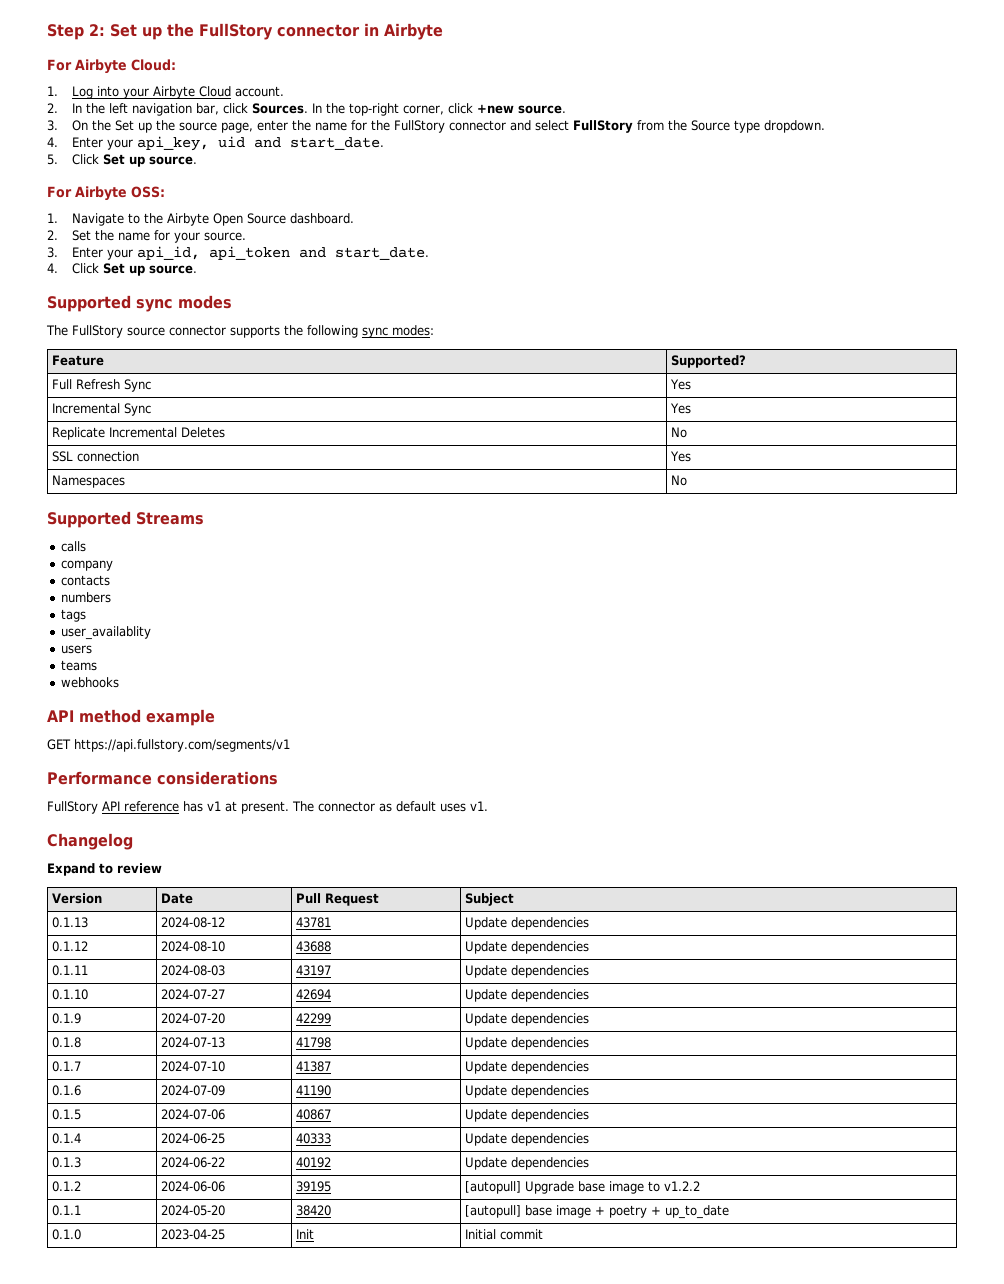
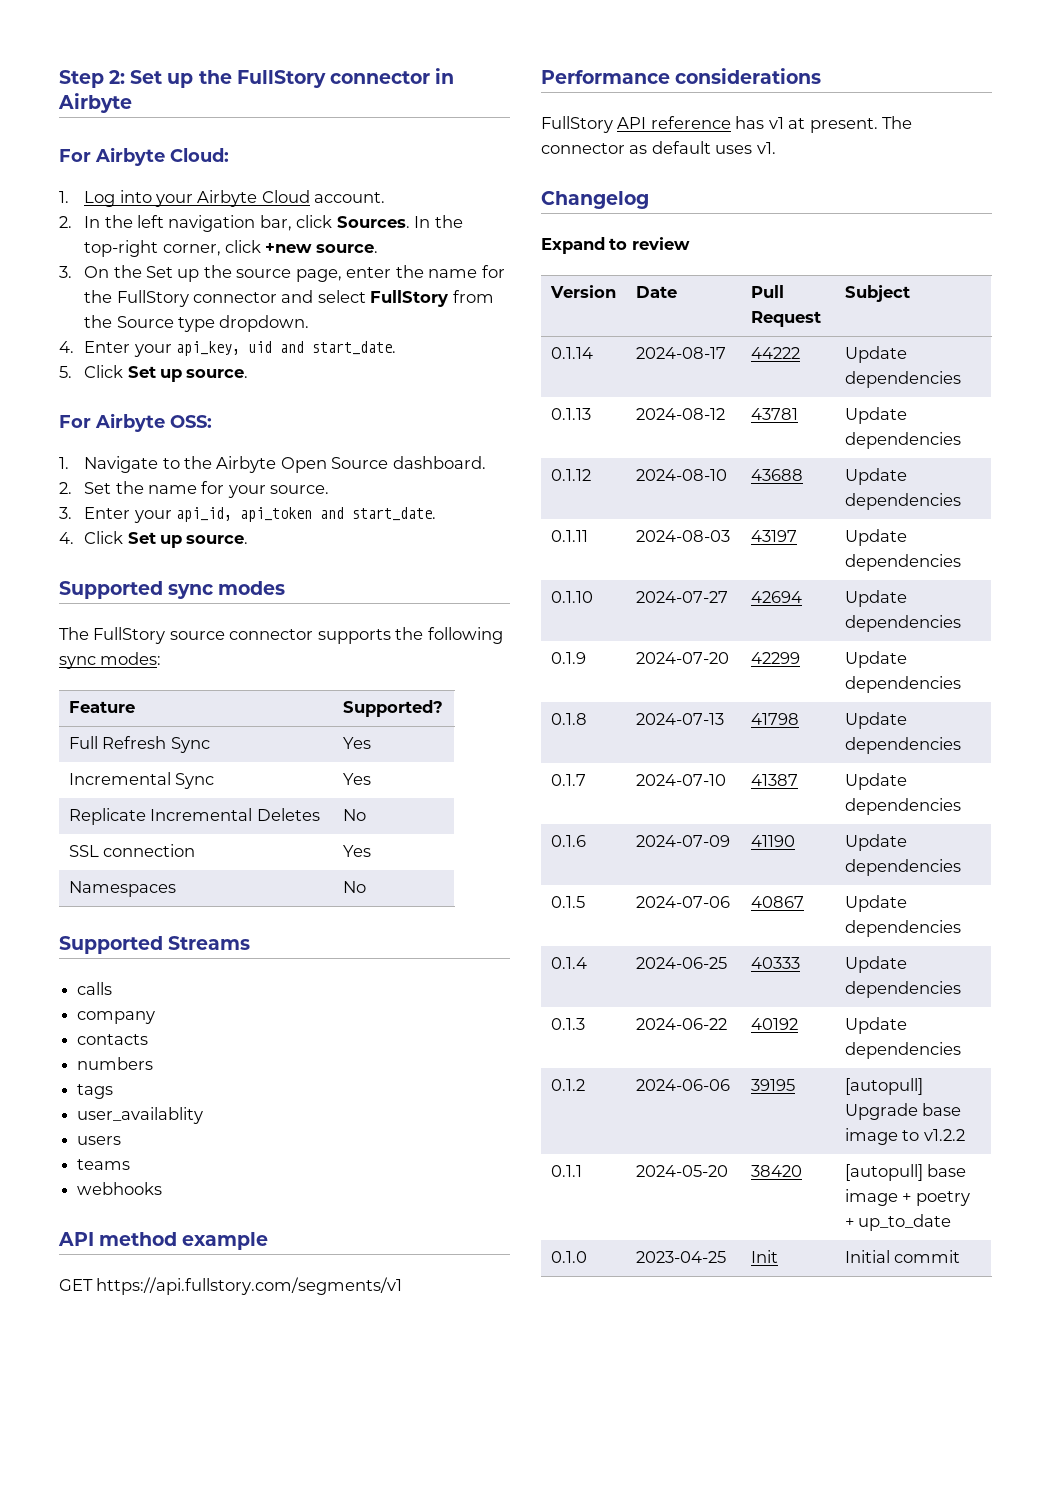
(515, 899) none -> [550,347,593,359] [635,347,726,359] [750,347,800,359] [844,346,907,363] [844,371,961,388] // 0.1.14 | 2024-08-17 | 44222 | Update dependencies

